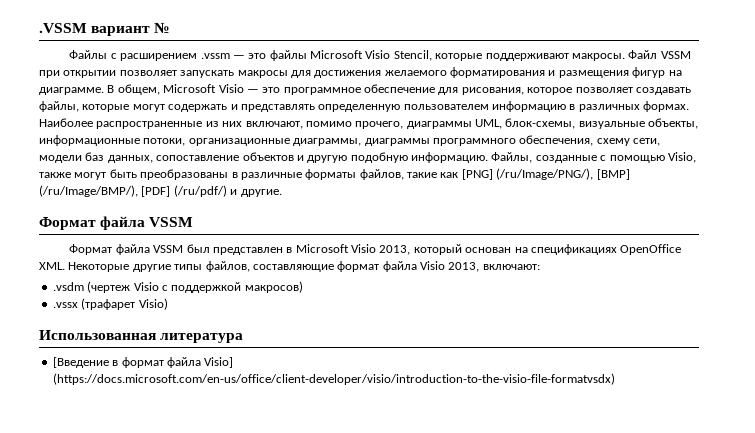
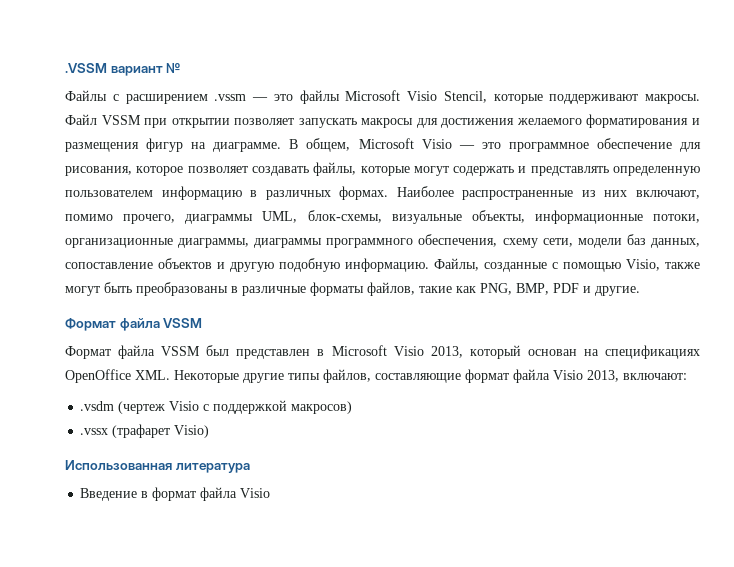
[461,168,630,180] [39,185,227,197] [PNG] (/ru/Image/PNG/), [BMP] (/ru/Image/BMP/), [PDF] (/ru/pdf/) -> [480,283,579,295] PNG, BMP, PDF
[52,357,109,368] [Введение -> [80,488,138,501] Введение
[204,357,234,368] [52,373,615,385] Visio] (https://docs.microsoft.com/en-us/office/client-developer/visio/introduction-to-the-visio-file-formatvsdx) -> [240,488,271,498] Visio

